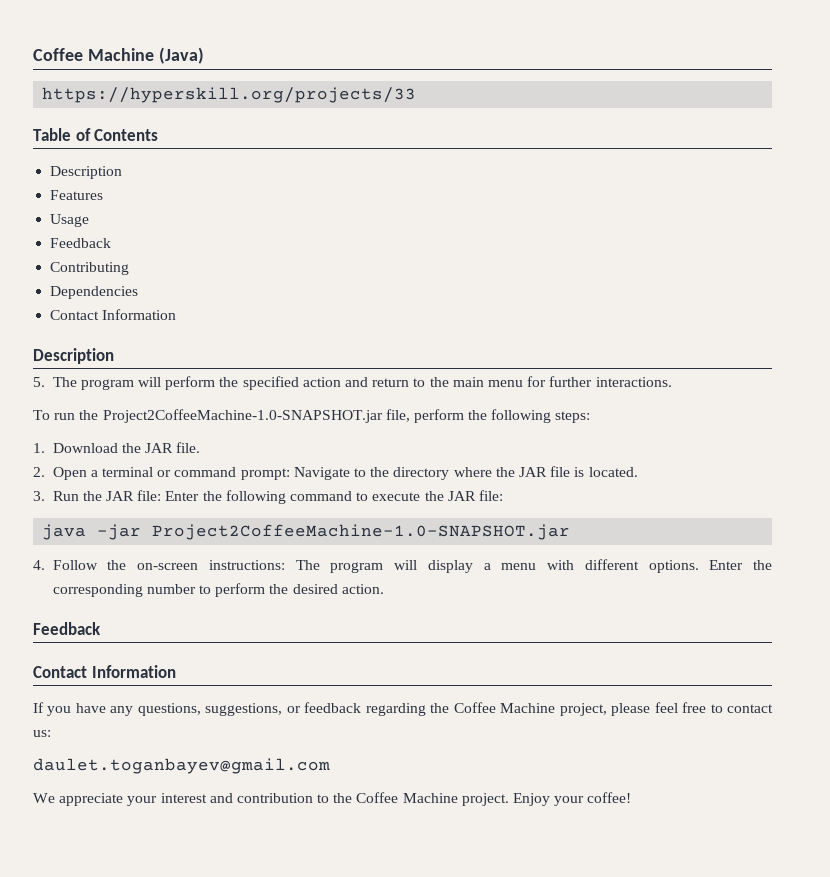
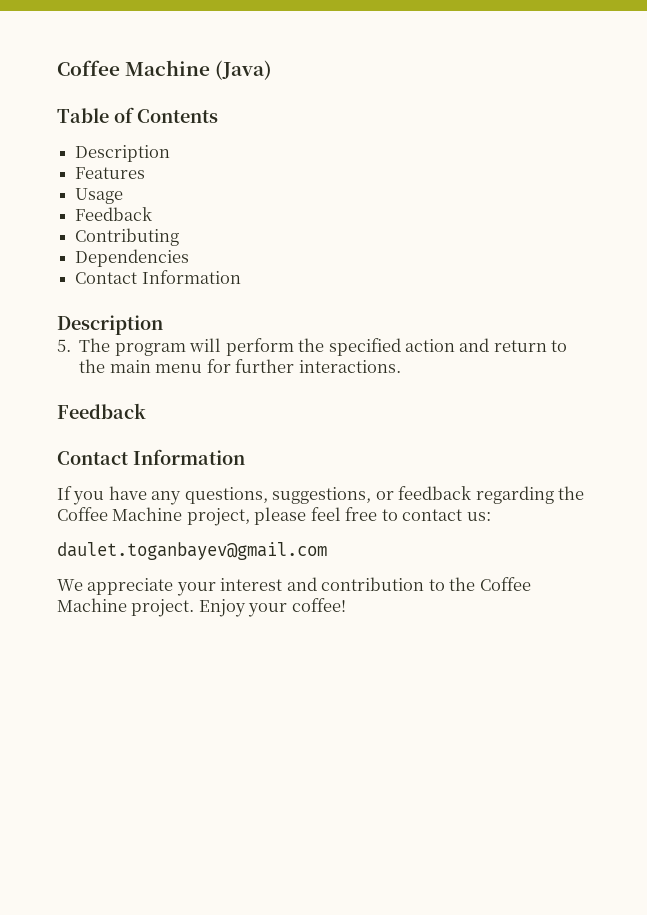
[42,87,417,103] // https://hyperskill.org/projects/33 -> (273, 70) none
[33,409,591,423] [33,442,201,453] [33,466,638,480] [33,490,503,504] [42,524,571,540] [33,559,772,573] [52,583,384,597] // To run the Project2CoffeeMachine-1.0-SNAPSHOT.jar file, perform the following steps: // 1. Download the JAR file. // 2. Open a terminal or command prompt: Navigate to the directory where the JAR file is located. // 3. Run the JAR file: Enter the following command to execute the JAR file: // java -jar Project2CoffeeMachine-1.0-SNAPSHOT.jar // 4. Follow the on-screen instructions: The program will display a menu with different options. Enter the corresponding number to perform the desired action. -> (401, 366) none

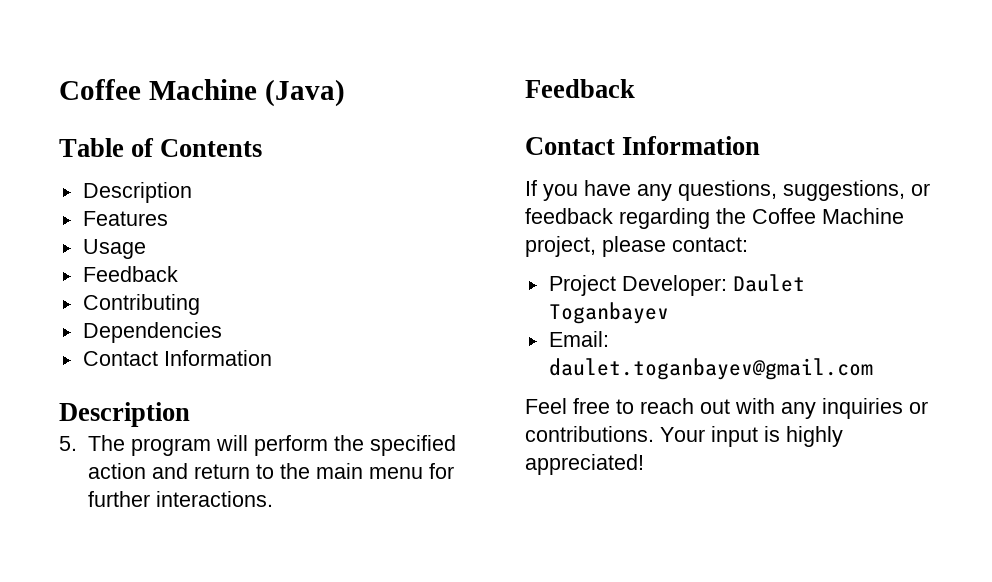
[310,507,491,521] [57,542,327,560] [57,577,531,596] [57,598,346,617] feel free to contact us: // daulet.toganbayev@gmail.com // We appreciate your interest and contribution to the Coffee Machine project. Enjoy your coffee! -> [672,237,748,252] [548,274,805,296] [548,302,669,324] [548,331,609,347] [548,358,873,380] [525,398,928,419] [525,426,843,447] [525,454,644,475] contact: // Project Developer: Daulet Toganbayev // Email: daulet.toganbayev@gmail.com // Feel free to reach out with any inquiries or contributions. Your input is highly appreciated!

